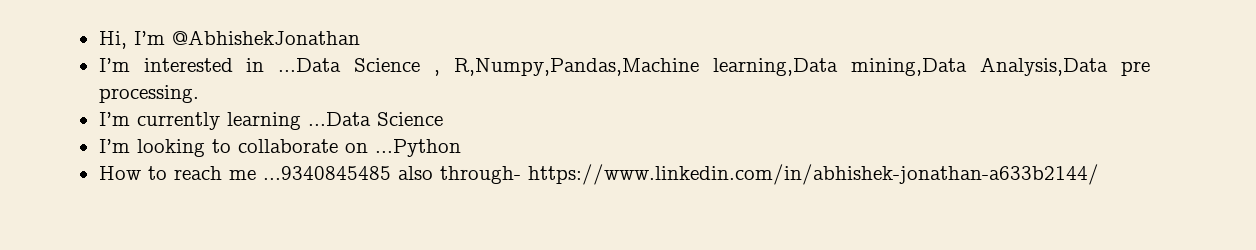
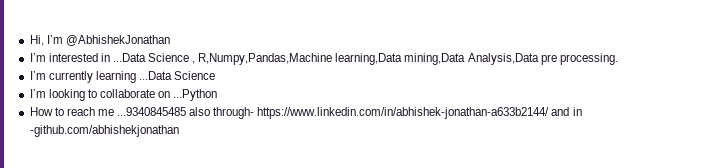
(1099, 174) none -> [551,107,582,116] [29,125,179,137] and in -github.com/abhishekjonathan

